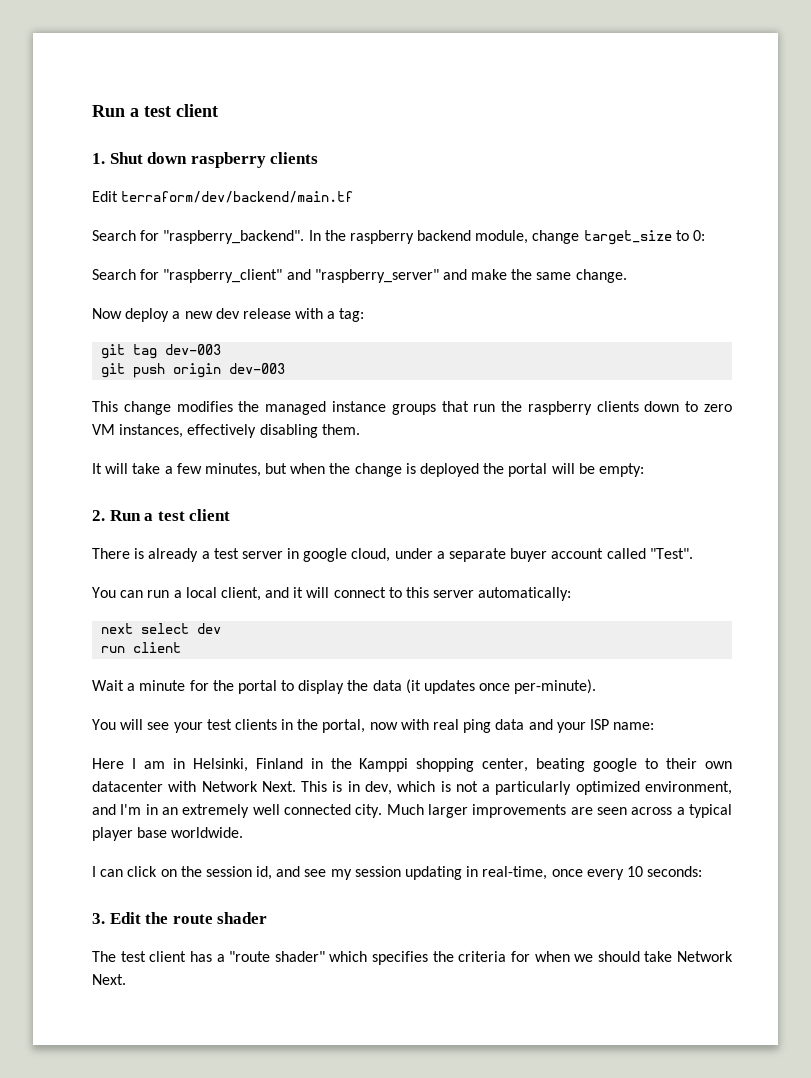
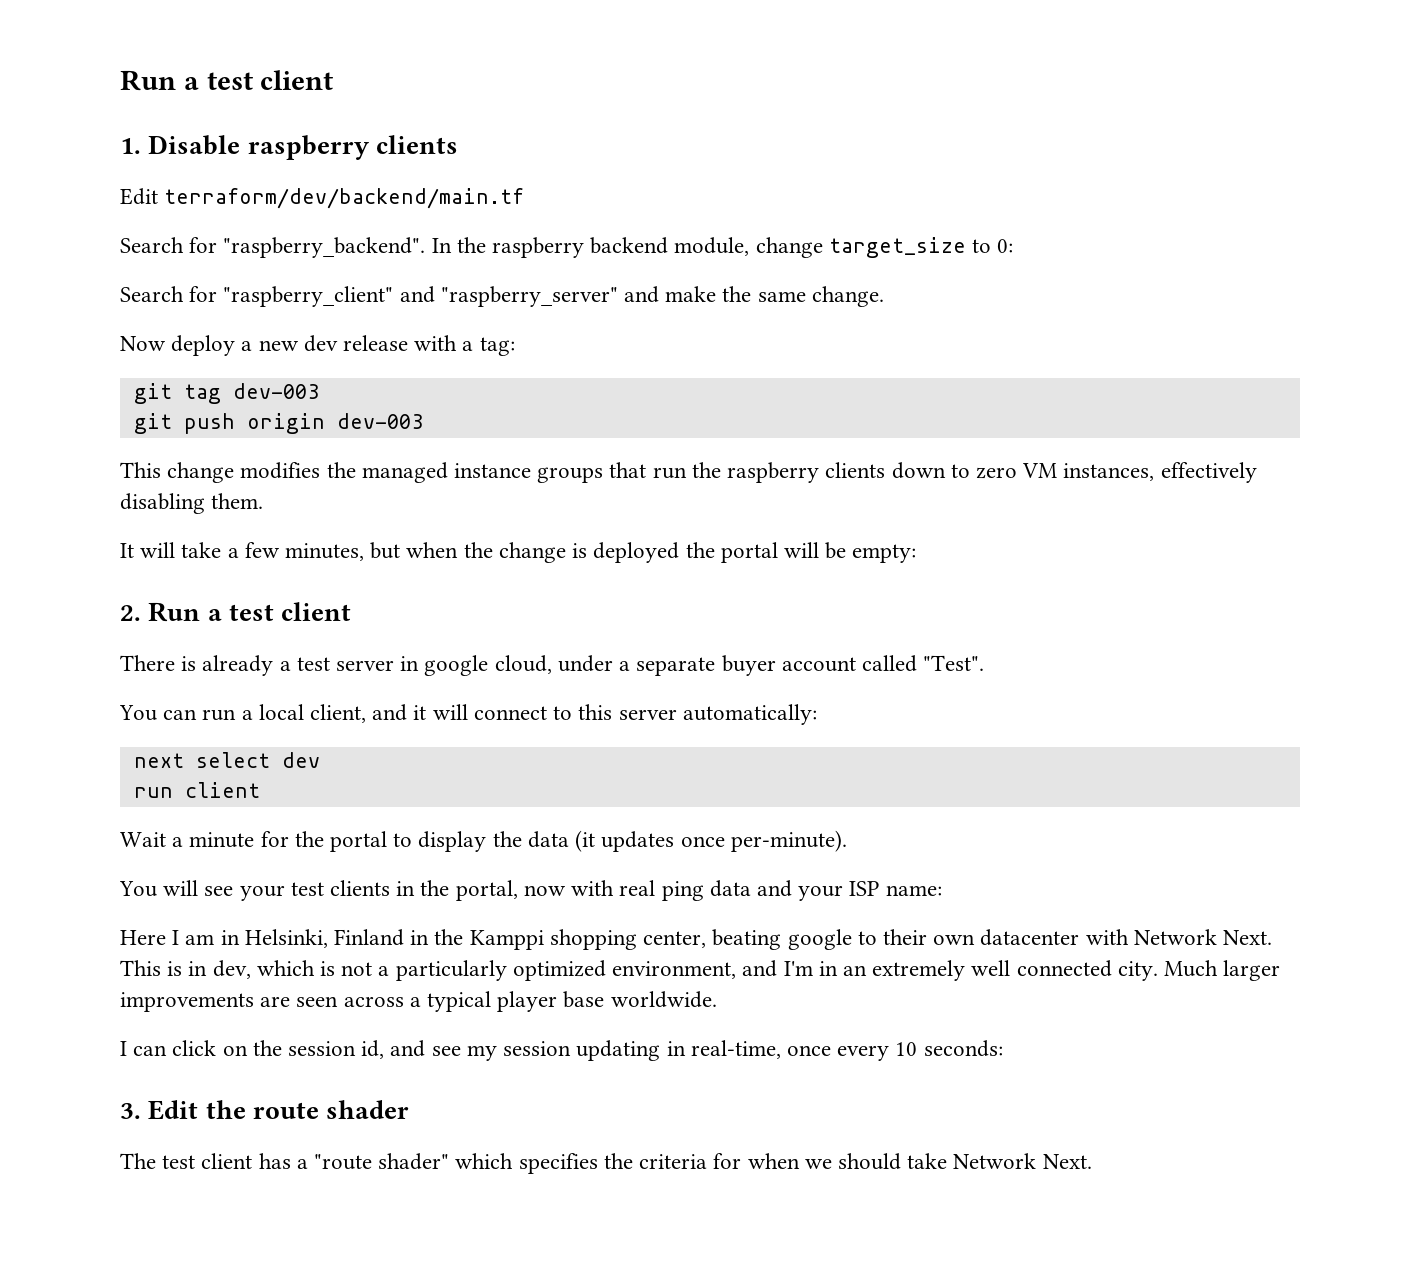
[109,152,188,164] Shut down -> [148,135,241,155] Disable

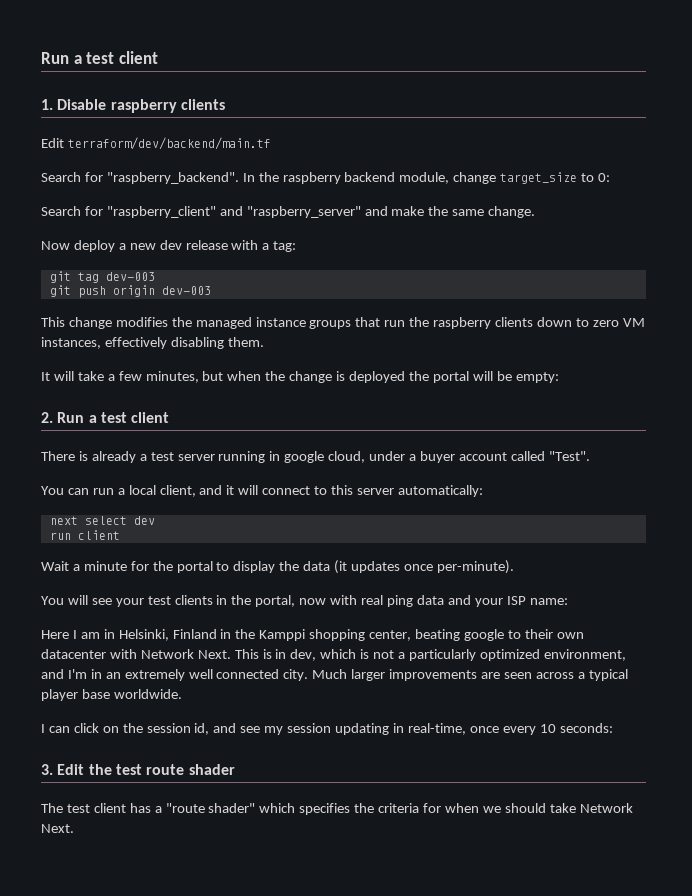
(395, 665) none -> [218,451,266,463] running
[636,657,716,676] separate -> (417, 457) none
(246, 1109) none -> [115,764,142,775] test

